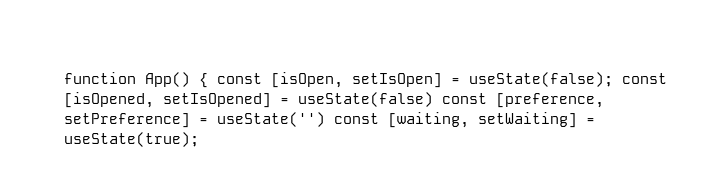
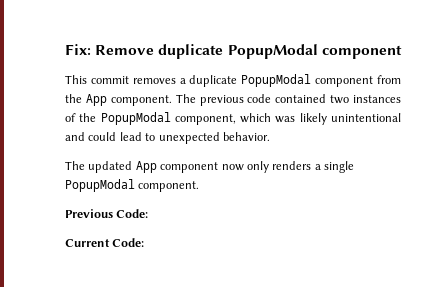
[64,72,667,88] [64,92,604,108] [64,112,595,128] [64,132,199,147] function App() { const [isOpen, setIsOpen] = useState(false); const [isOpened, setIsOpened] = useState(false) const [preference, setPreference] = useState('') const [waiting, setWaiting] = useState(true); -> [65,44,402,59] [65,74,401,87] [65,94,401,106] [65,112,401,125] [65,132,270,144] [65,161,354,173] [65,179,200,192] [65,209,149,218] [65,238,145,247] Fix: Remove duplicate PopupModal component // This commit removes a duplicate PopupModal component from the App component. The previous code contained two instances of the PopupModal component, which was likely unintentional and could lead to unexpected behavior. // The updated App component now only renders a single PopupModal component. // Previous Code: // Current Code:

